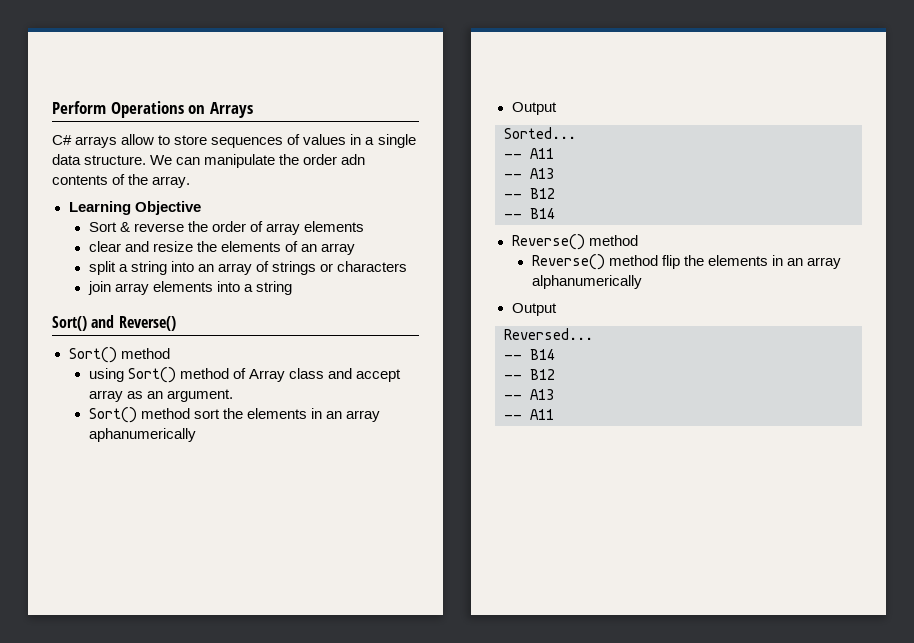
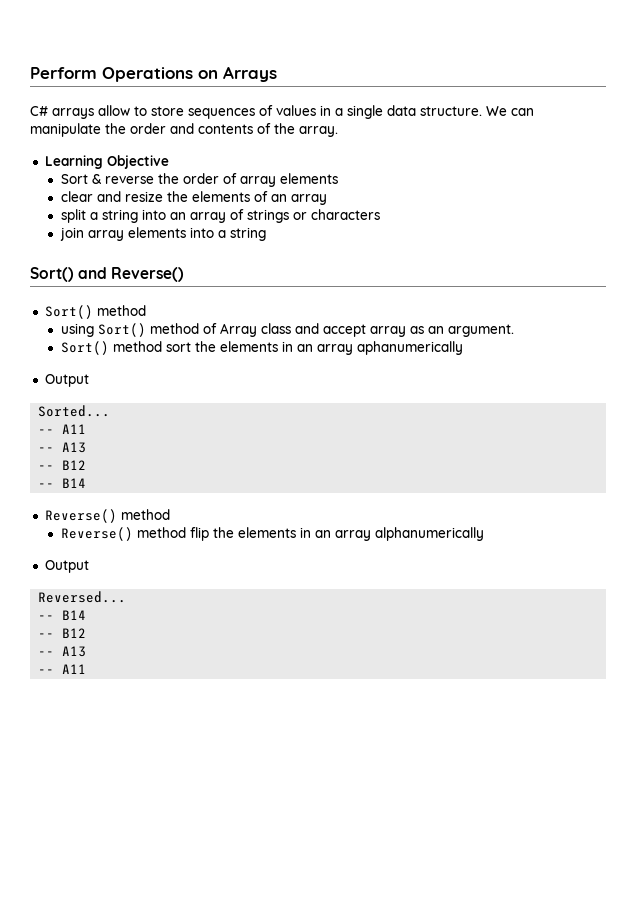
[341,154,366,165] adn -> [170,123,194,134] and

